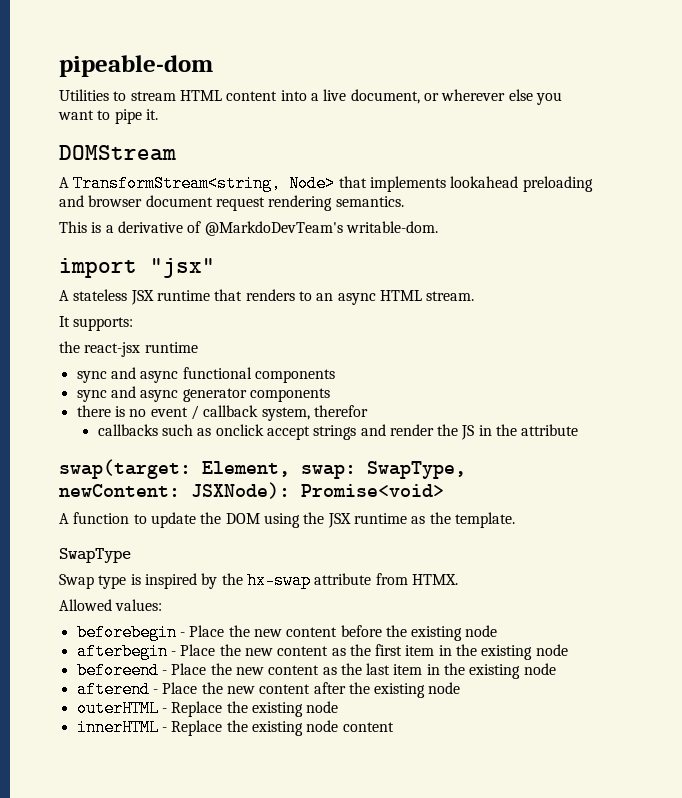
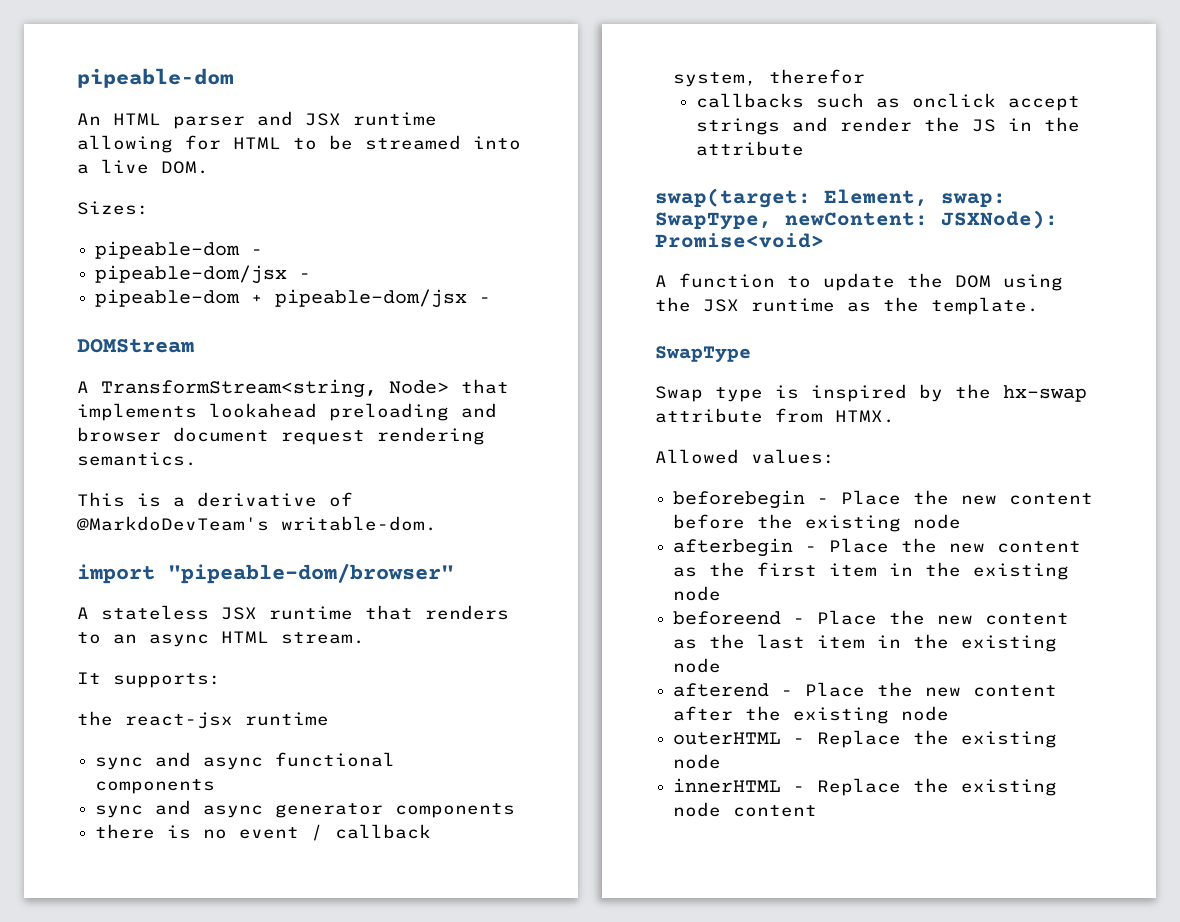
[59,89,562,105] [58,109,158,124] Utilities to stream HTML content into a live document, or wherever else you want to pipe it. -> [77,111,437,129] [77,135,521,153] [77,159,209,174] [77,201,149,215] [95,241,264,259] [95,265,312,284] [95,289,492,308] An HTML parser and JSX runtime allowing for HTML to be streamed into a live DOM. // Sizes: // pipeable-dom - // pipeable-dom/jsx - // pipeable-dom + pipeable-dom/jsx -
[150,258,215,278] "jsx" -> [168,563,454,584] "pipeable-dom/browser"

